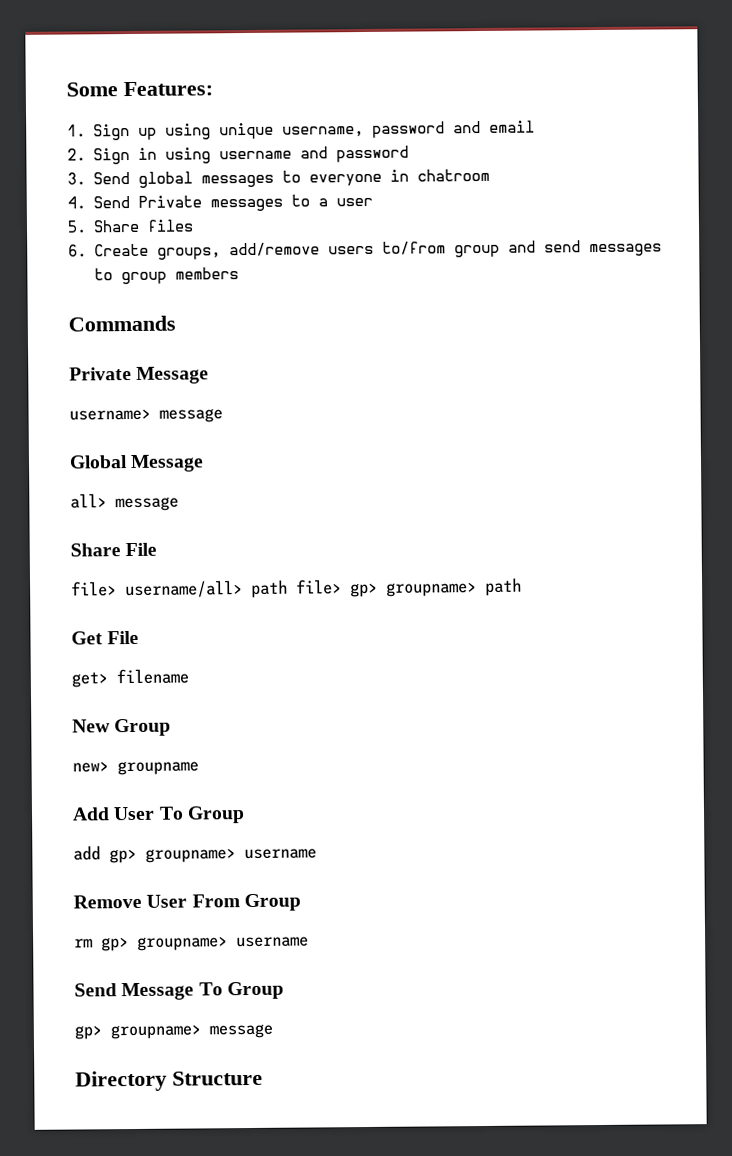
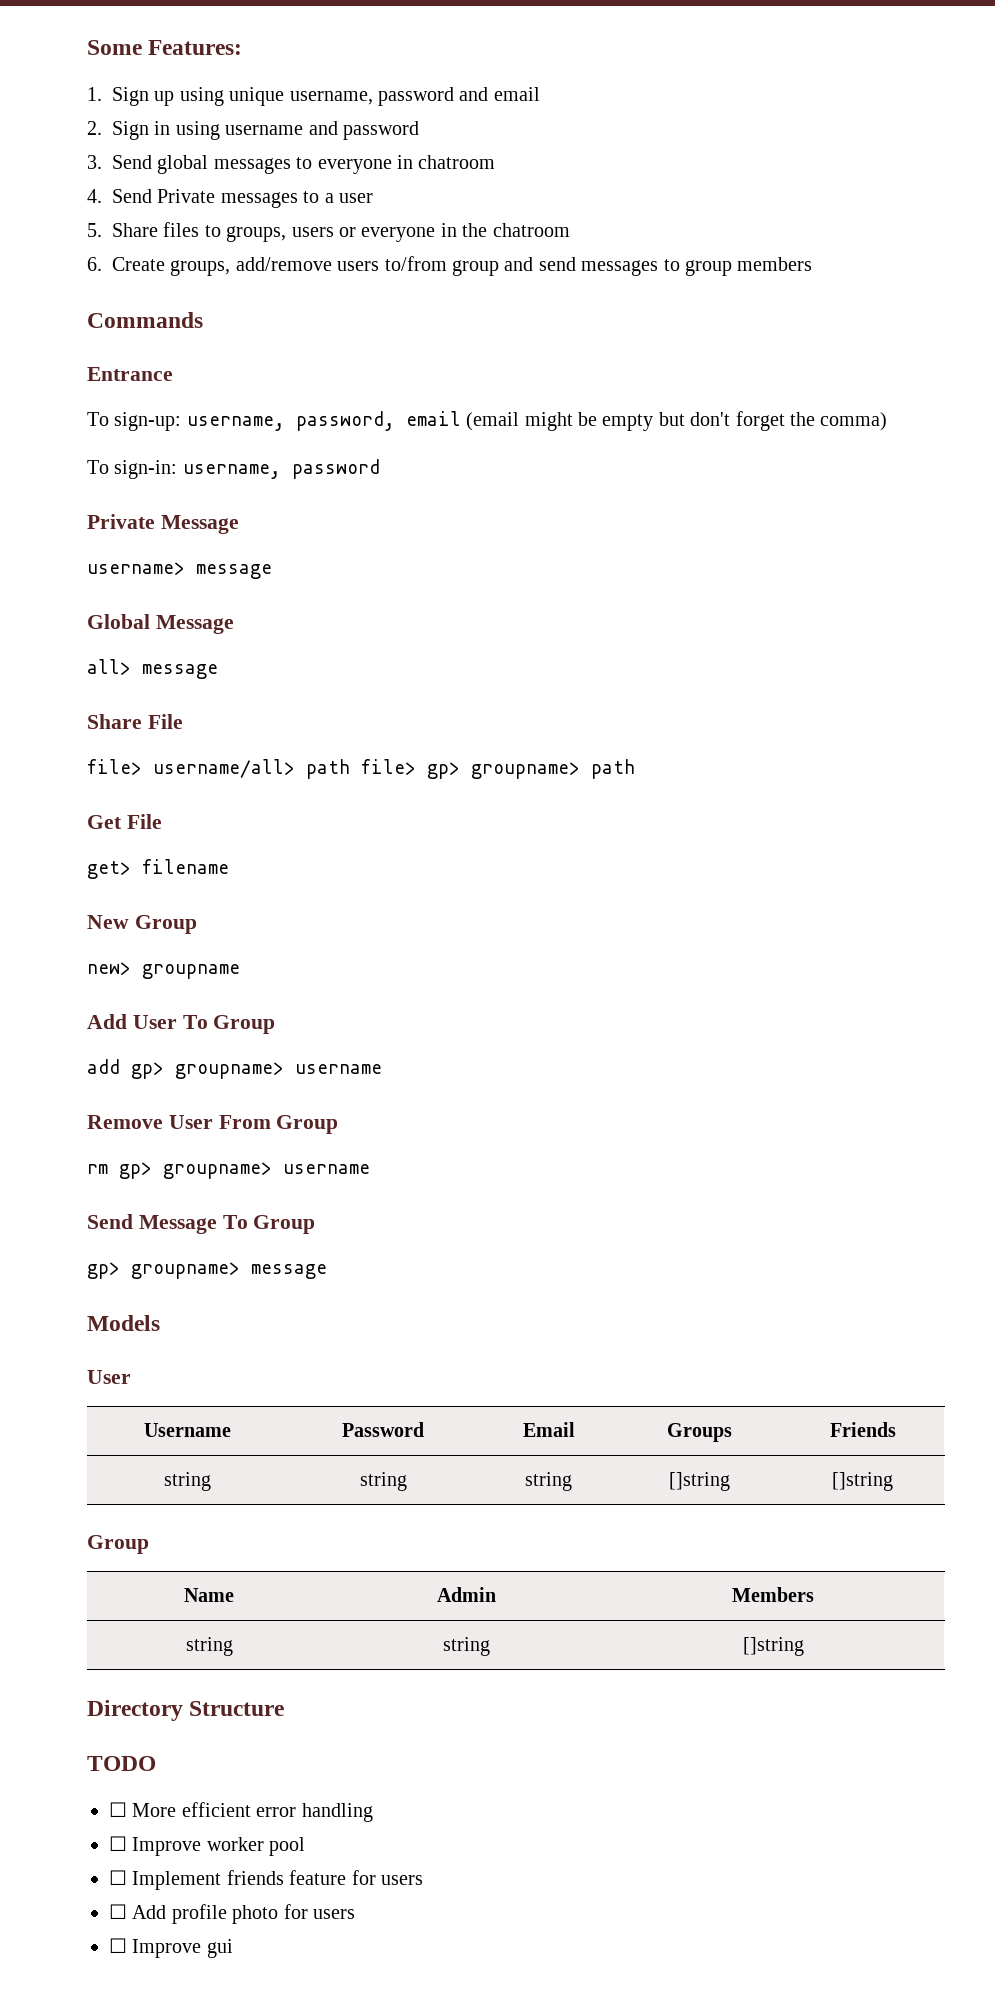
(194, 225) none -> [204,223,570,242] to groups, users or everyone in the chatroom
(176, 323) none -> [87,367,173,381] [87,411,888,431] [87,459,380,479] // Entrance // To sign-up: username, password, email (email might be empty but don't forget the comma) // To sign-in: username, password
[75,1070,263,1092] Directory Structure -> [87,1315,160,1331] [87,1370,131,1384] [144,1423,231,1437] [342,1422,424,1437] [522,1422,575,1437] [667,1423,732,1442] [829,1422,896,1437] [164,1472,211,1491] [359,1472,407,1491] [525,1472,572,1491] [669,1472,730,1491] [832,1472,893,1491] [87,1535,149,1554] [184,1588,234,1602] [436,1587,496,1602] [732,1587,814,1602] [185,1637,233,1656] [442,1637,490,1656] [742,1637,804,1656] [87,1700,285,1721] [87,1756,156,1771] [109,1802,373,1822] [109,1836,306,1856] [109,1870,423,1890] [109,1904,355,1924] [109,1938,233,1958] Models // User // Username | Password | Email | Groups | Friends // string | string | string | []string | []string // Group // Name | Admin | Members // string | string | []string // Directory Structure // TODO // ☐ More efficient error handling // ☐ Improve worker pool // ☐ Implement friends feature for users // ☐ Add profile photo for users // ☐ Improve gui

